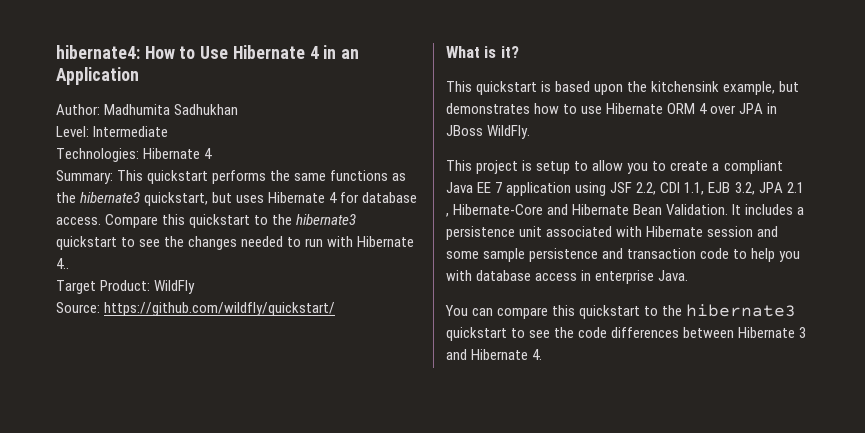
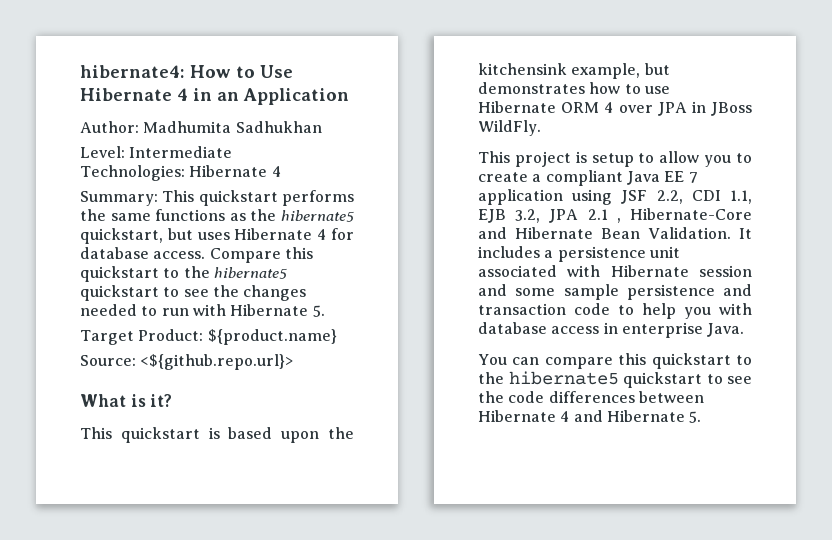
[80,192,141,203] hibernate3 -> [281,210,354,222] hibernate5
[296,214,357,225] hibernate3 -> [213,267,287,279] hibernate5
[56,258,69,269] 4.. -> [312,305,325,317] 5.
[154,280,196,294] WildFly -> [207,329,337,345] ${product.name}
[104,302,336,316] https://github.com/wildfly/quickstart/ -> [140,354,294,370] <${github.repo.url}>
[686,304,797,317] hibernate3 -> [508,371,619,385] hibernate5
[799,327,807,338] [446,349,543,360] 3 and Hibernate 4. -> [560,410,702,423] 4 and Hibernate 5.

